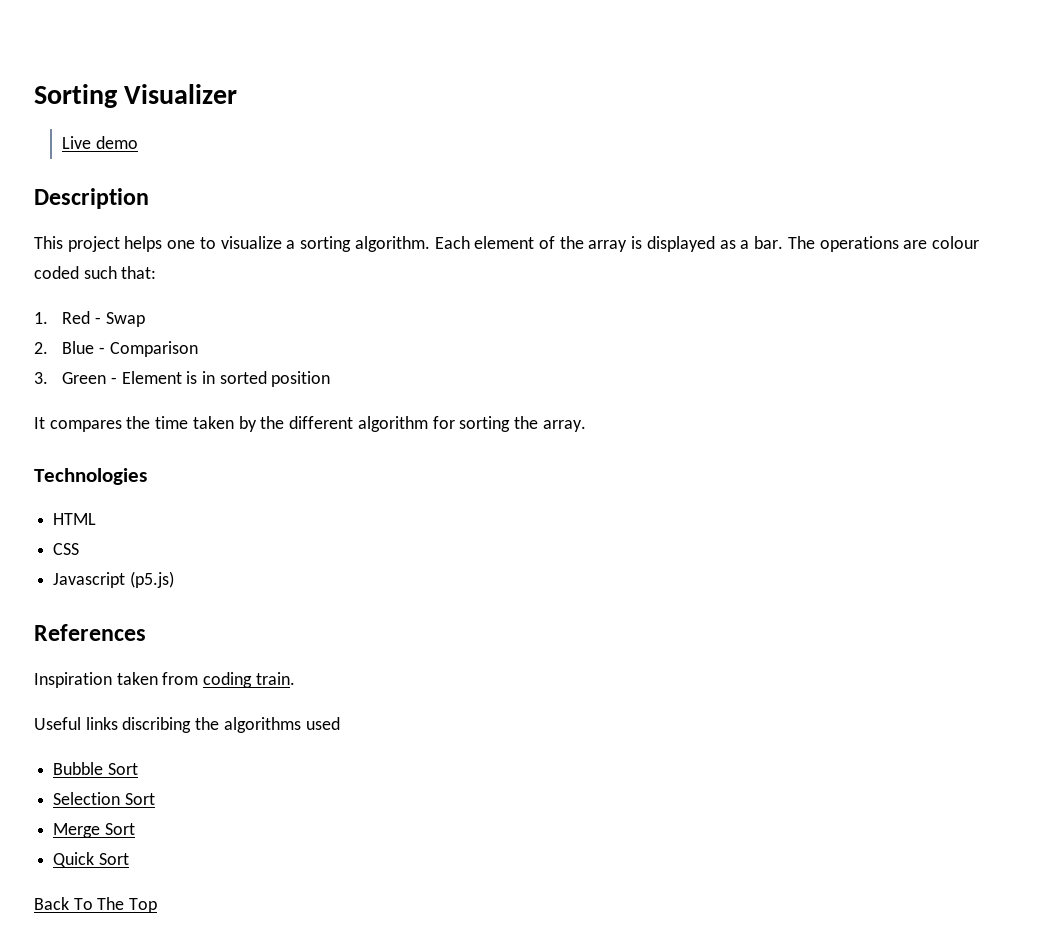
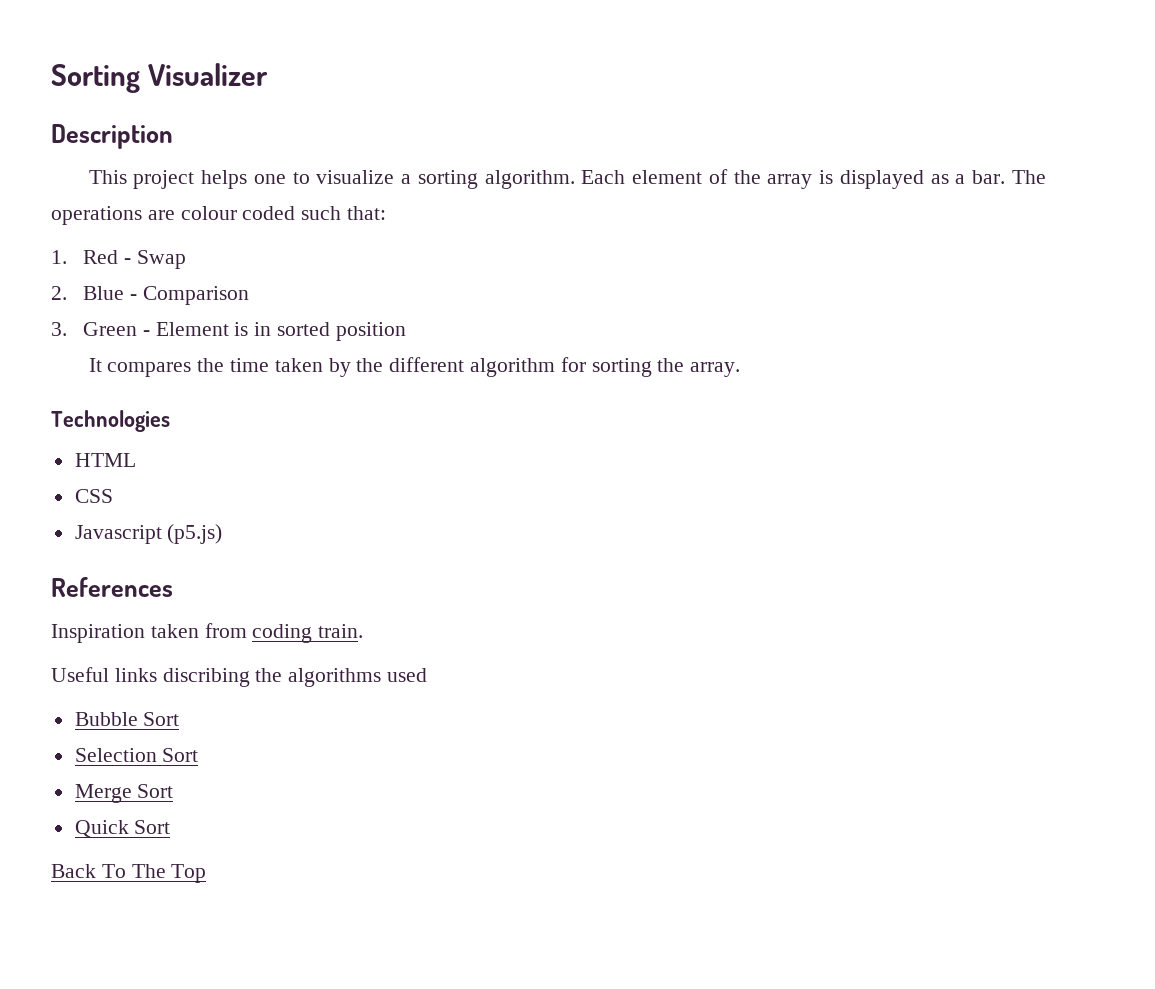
[62,136,138,149] // Live demo -> (269, 74) none

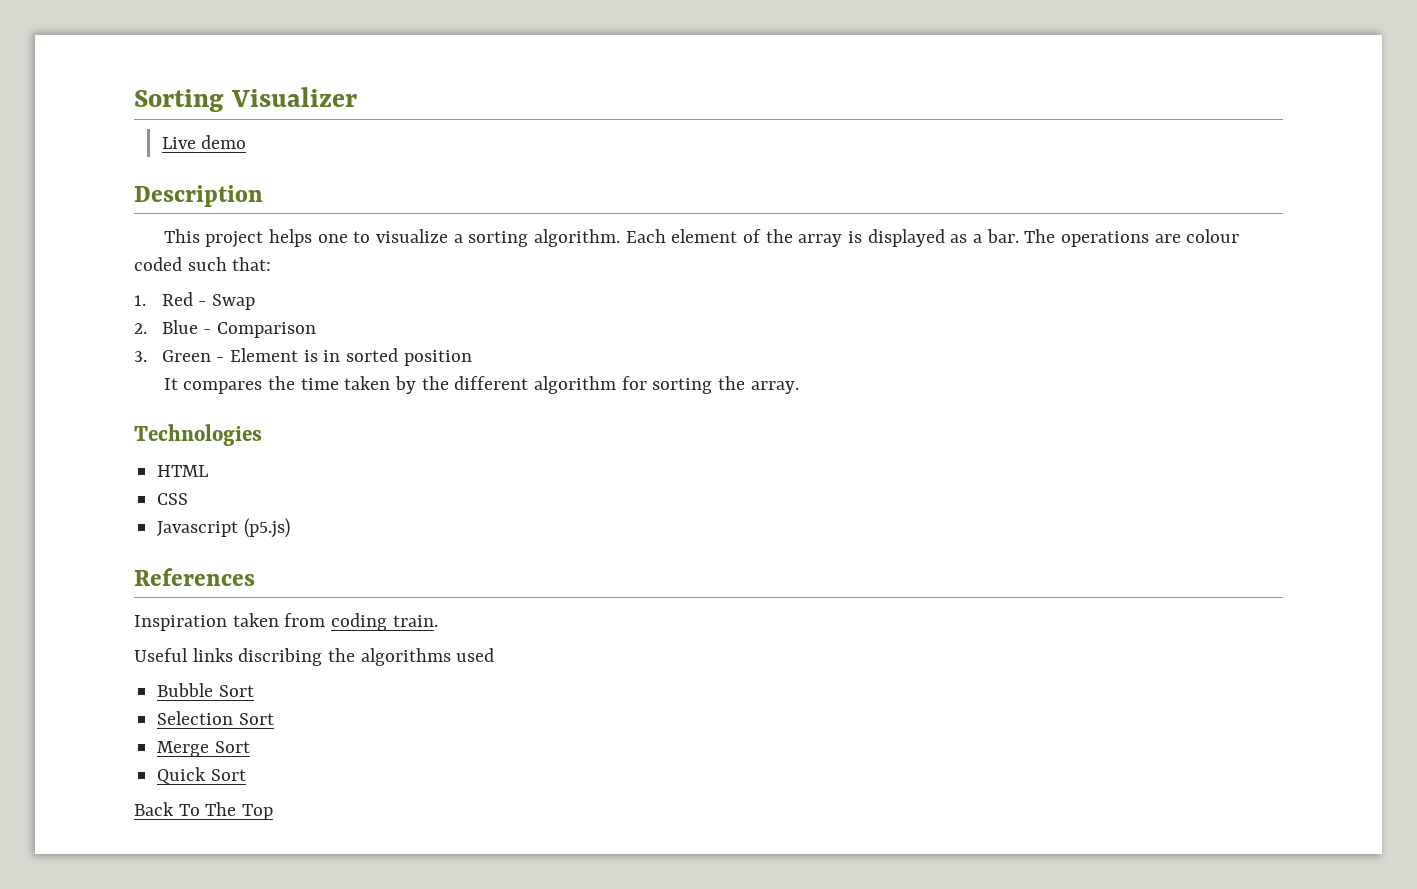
(269, 74) none -> [161,135,247,149] // Live demo

